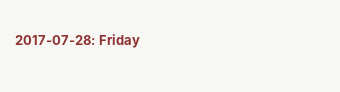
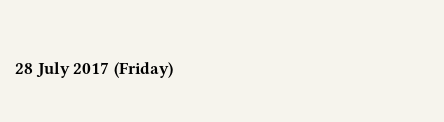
[15,34,140,48] 2017-07-28: Friday -> [15,62,173,78] 28 July 2017 (Friday)

